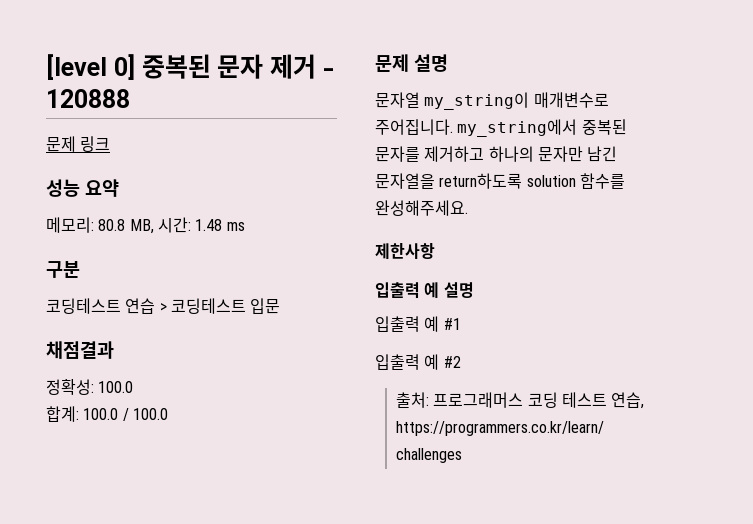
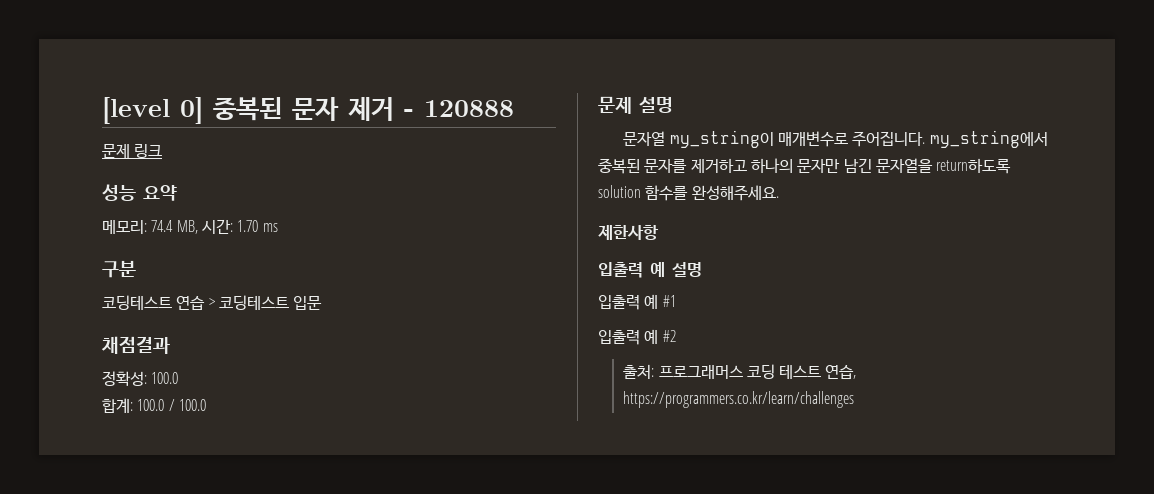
[98,219,126,231] 80.8 -> [151,220,174,232] 74.4
[195,219,223,231] 1.48 -> [237,220,259,232] 1.70

